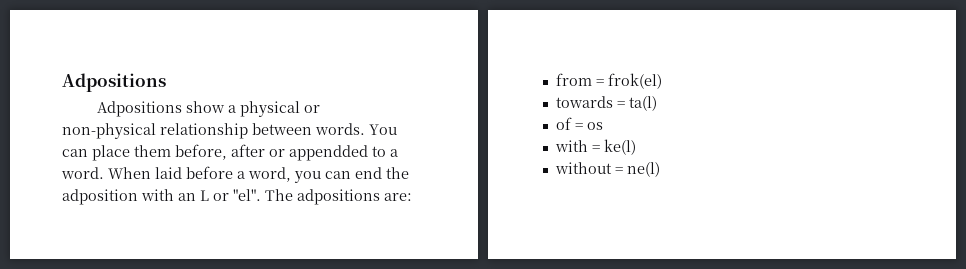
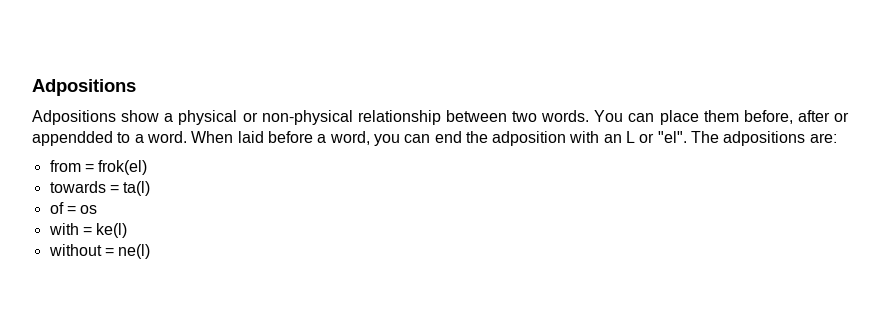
(312, 129) none -> [512,111,537,122] two

